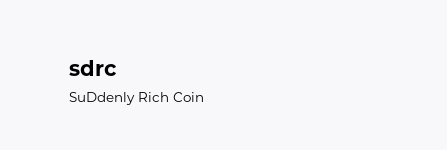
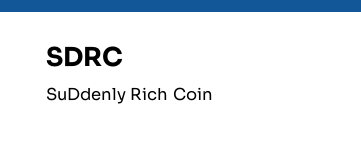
[69,60,117,76] sdrc -> [46,46,123,67] SDRC

